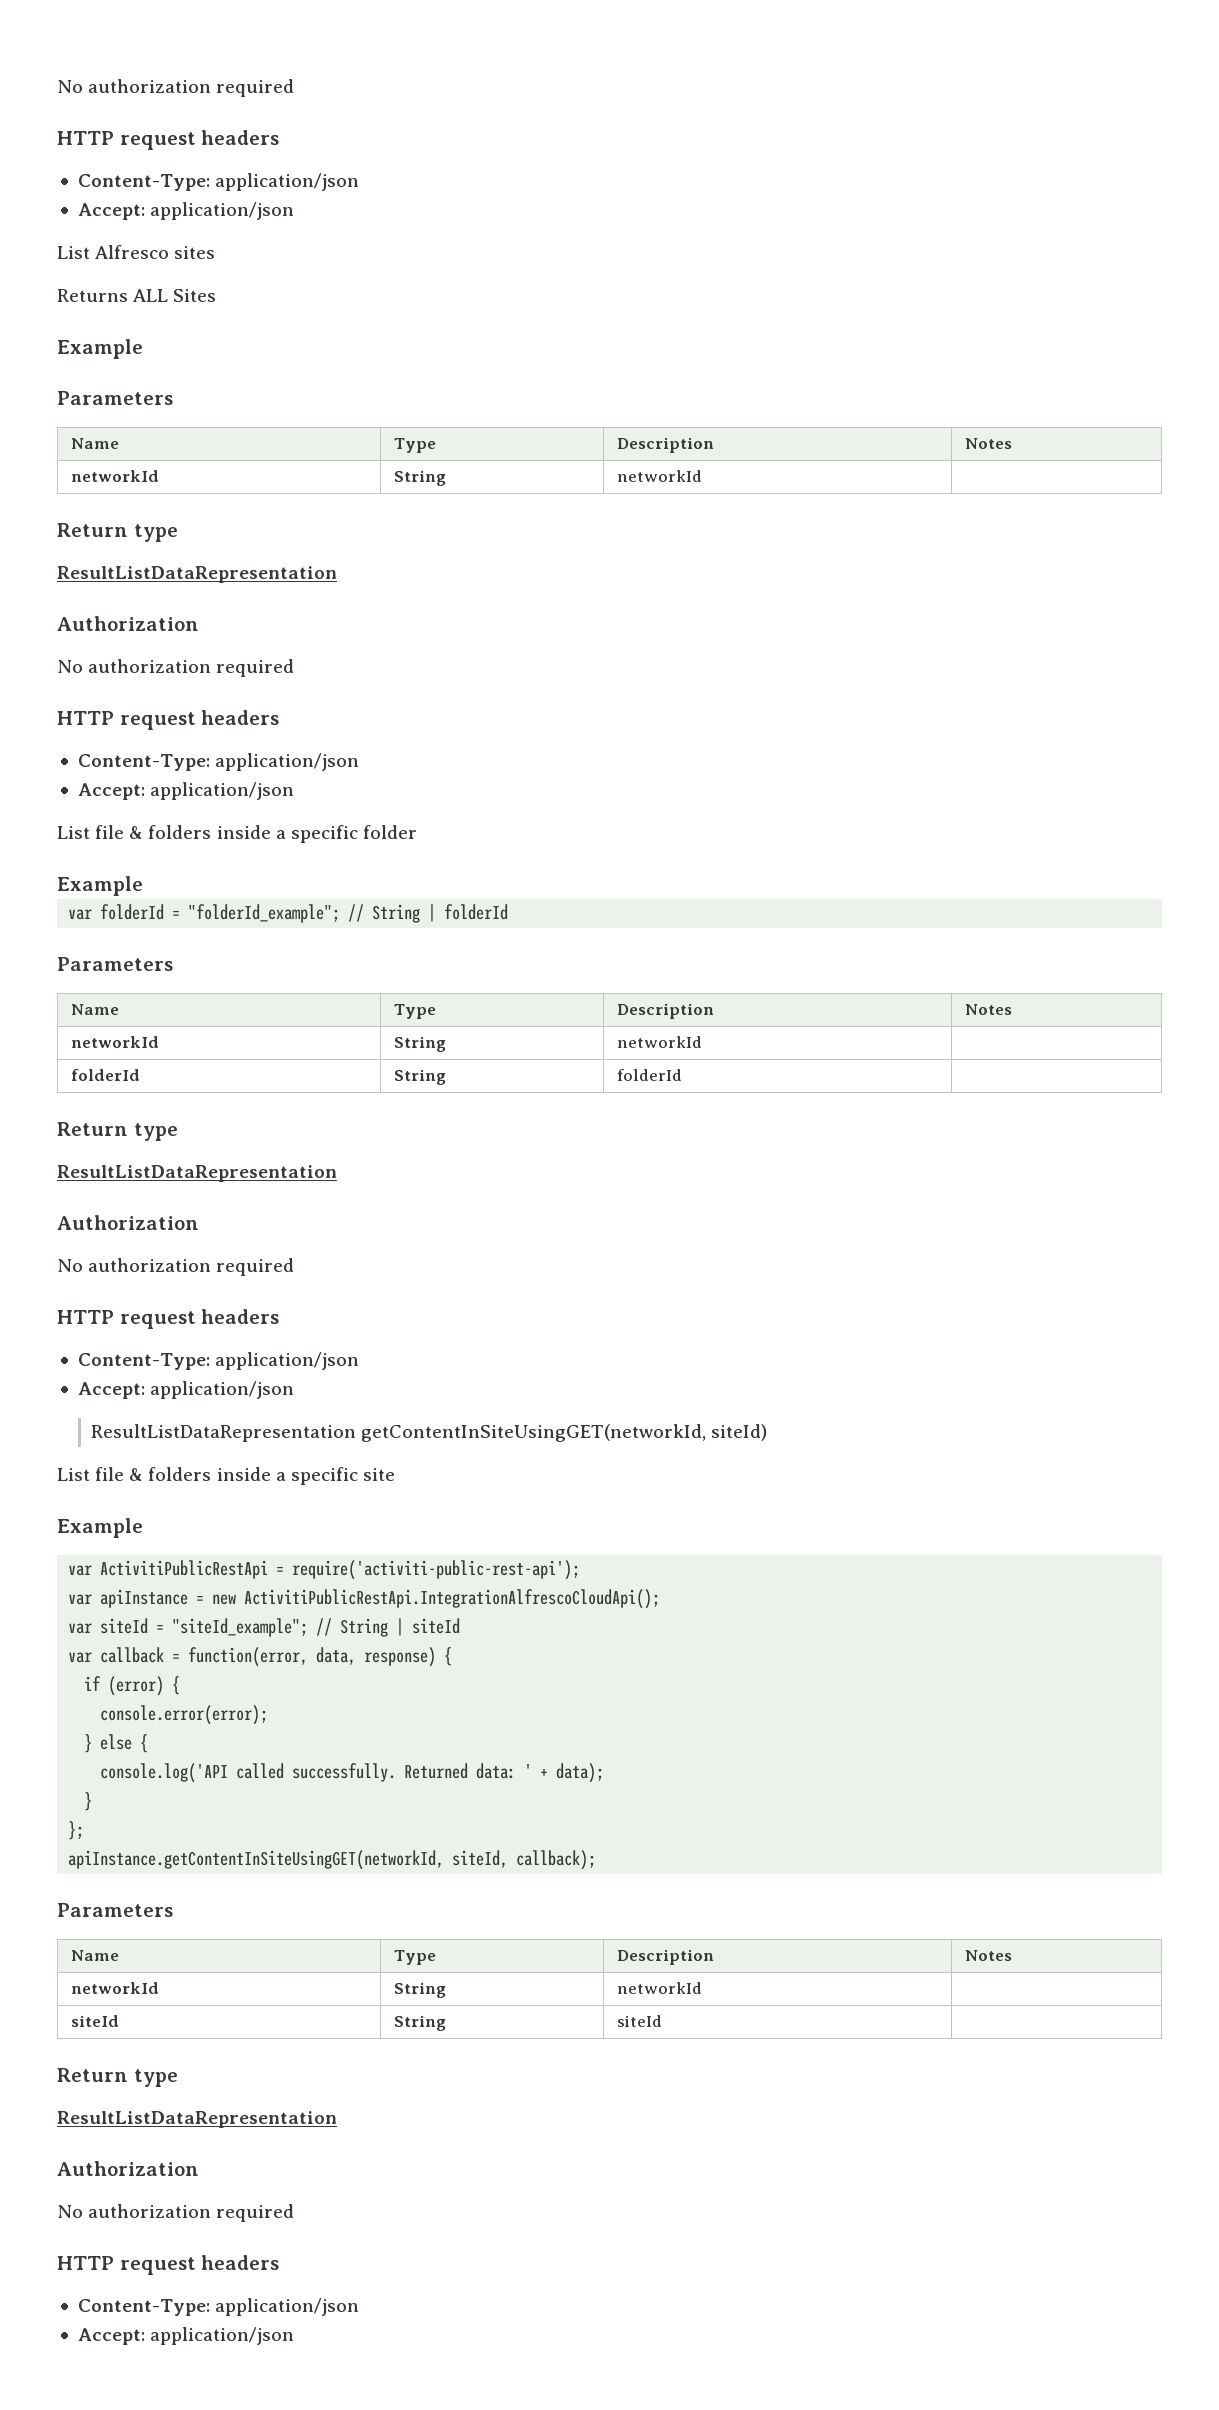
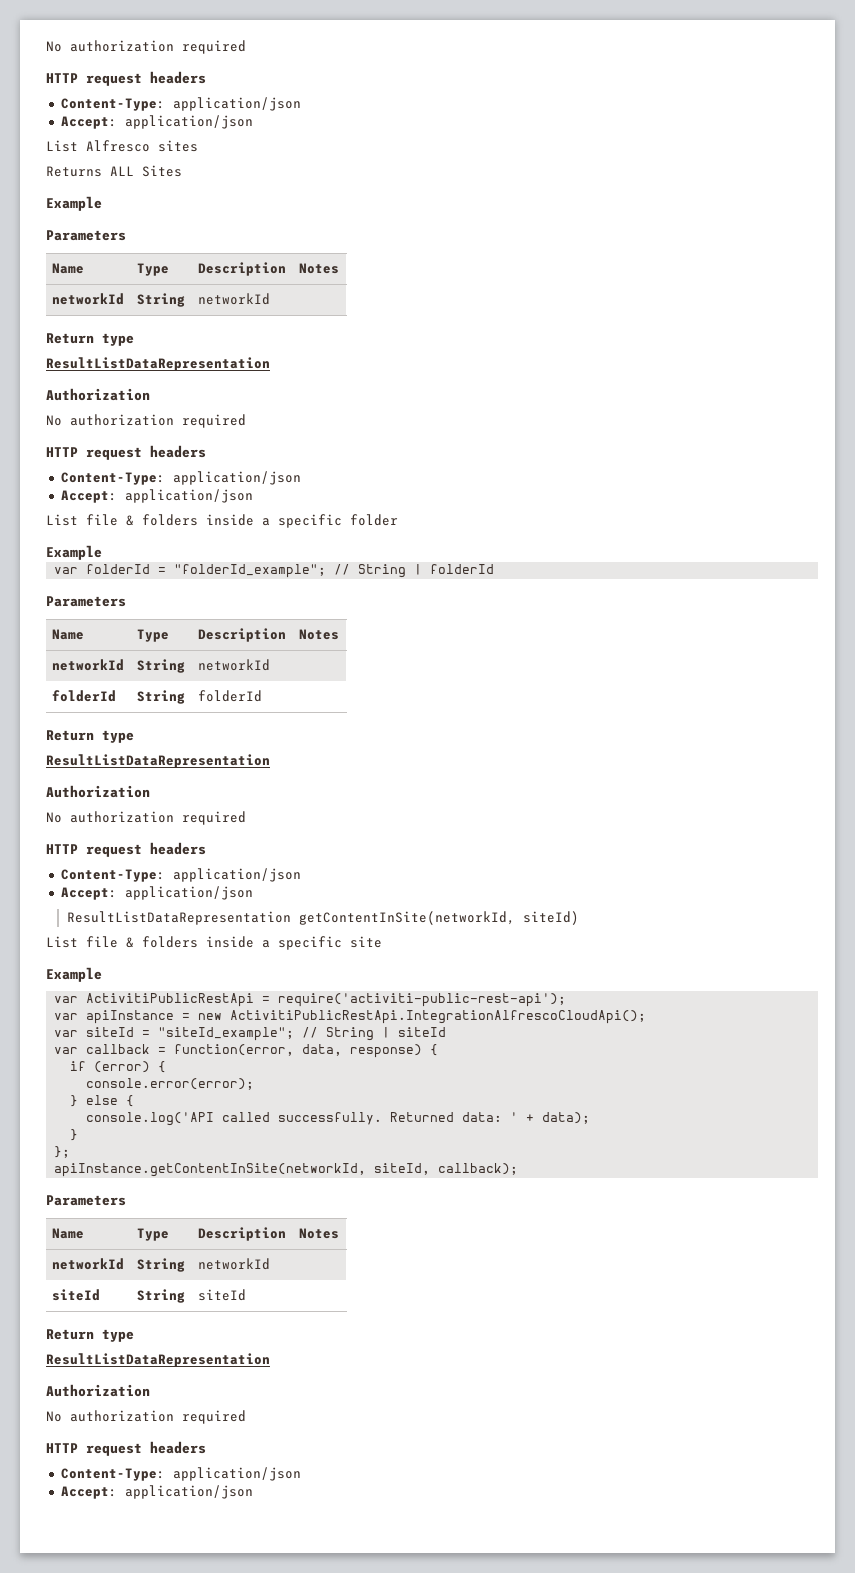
[361,1424,707,1442] getContentInSiteUsingGET(networkId, -> [298,911,515,925] getContentInSite(networkId,
[68,1850,445,1870] apiInstance.getContentInSiteUsingGET(networkId, -> [54,1163,367,1177] apiInstance.getContentInSite(networkId,

